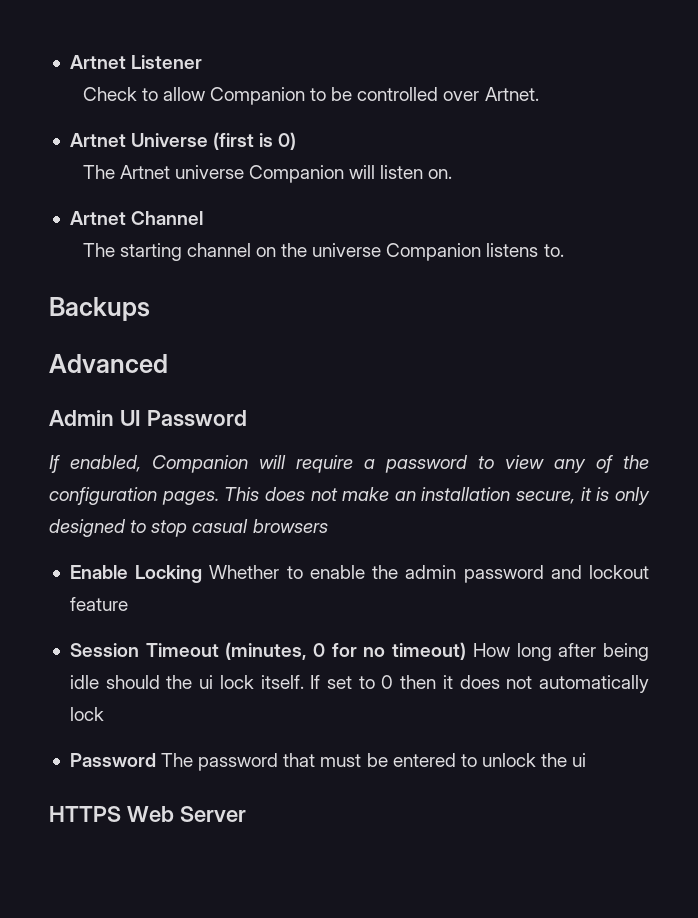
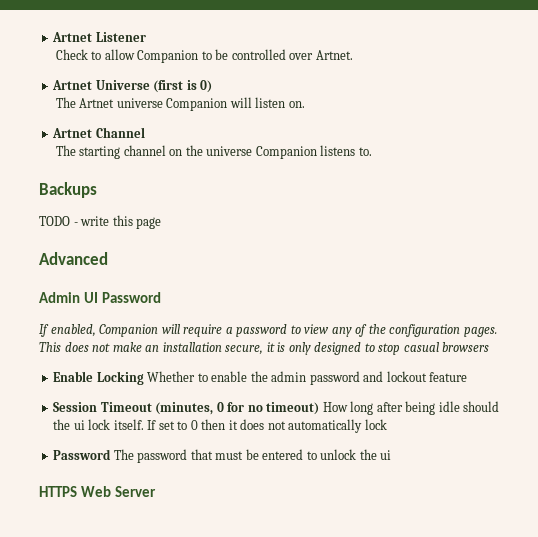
(150, 309) none -> [39,215,162,229] // TODO - write this page

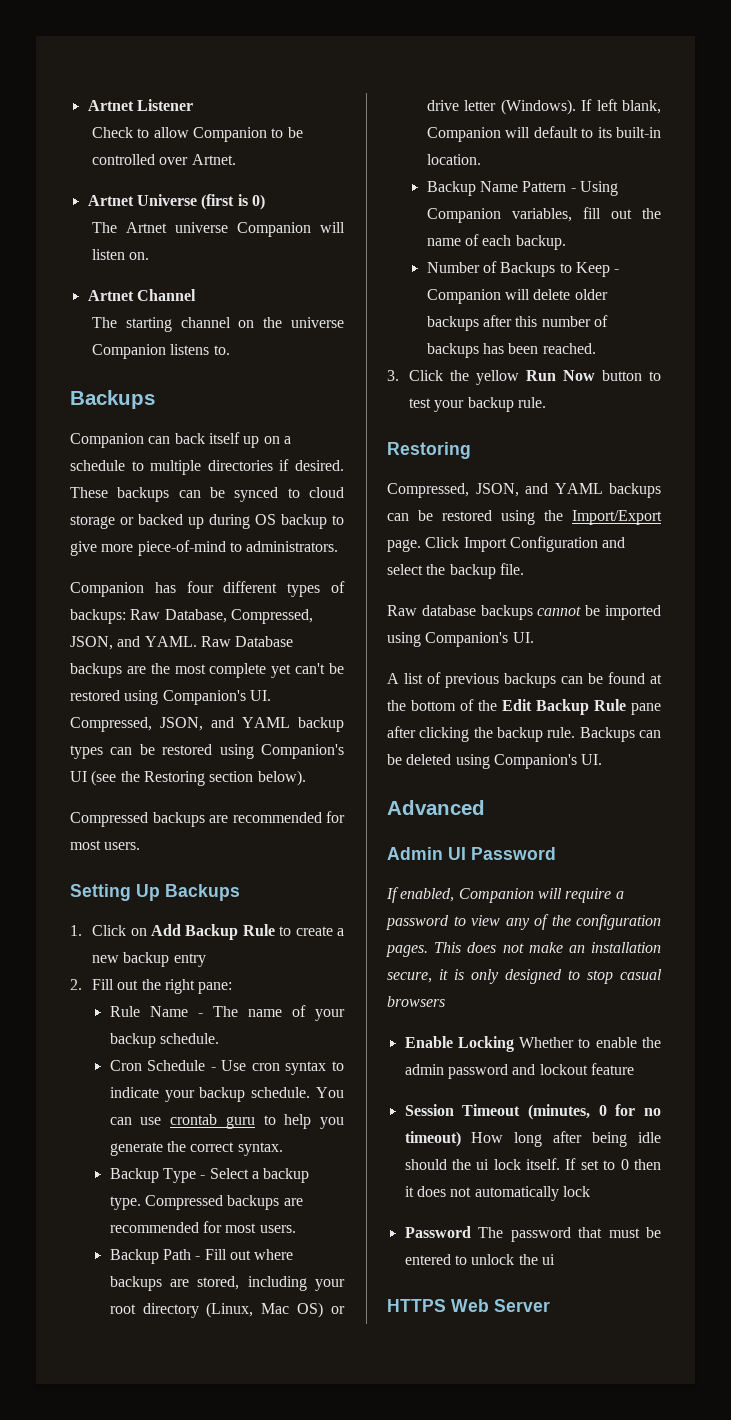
[39,215,162,229] TODO - write this page -> [70,432,291,448] [70,459,344,475] [70,487,344,502] [70,514,344,529] [70,540,339,556] [70,581,345,597] [70,609,313,624] [70,636,294,650] [70,663,344,678] [70,690,271,705] [70,717,344,732] [70,744,344,759] [70,770,306,786] [70,811,345,827] [70,840,141,850] [70,884,240,901] [70,924,344,940] [92,952,206,967] [70,979,233,994] [109,1005,345,1021] [109,1033,220,1048] [109,1060,344,1075] [109,1087,344,1102] [109,1114,344,1129] [109,1141,283,1156] [109,1168,310,1183] [109,1195,303,1210] [109,1221,296,1233] [109,1249,294,1264] [109,1276,345,1291] [109,1302,345,1318] [426,99,661,115] [426,126,661,142] [426,154,481,165] [426,181,619,196] [426,207,661,223] [426,234,566,250] [426,261,620,277] [426,289,608,304] [426,315,609,331] [426,343,596,358] [387,370,661,385] [409,397,547,412] [387,442,471,459] [387,483,661,498] [387,510,662,525] [387,536,626,552] [387,563,524,579] [387,605,661,620] [387,632,534,647] [387,672,662,688] [387,699,661,715] [387,726,661,742] [387,754,603,769] Companion can back itself up on a schedule to multiple directories if desired. These backups can be synced to cloud storage or backed up during OS backup to give more piece-of-mind to administrators. // Companion has four different types of backups: Raw Database, Compressed, JSON, and YAML. Raw Database backups are the most complete yet can't be restored using Companion's UI. Compressed, JSON, and YAML backup types can be restored using Companion's UI (see the Restoring section below). // Compressed backups are recommended for most users. // Setting Up Backups // 1. Click on Add Backup Rule to create a new backup entry // 2. Fill out the right pane: // Rule Name - The name of your backup schedule. // Cron Schedule - Use cron syntax to indicate your backup schedule. You can use crontab guru to help you generate the correct syntax. // Backup Type - Select a backup type. Compressed backups are recommended for most users. // Backup Path - Fill out where backups are stored, including your root directory (Linux, Mac OS) or drive letter (Windows). If left blank, Companion will default to its built-in location. // Backup Name Pattern - Using Companion variables, fill out the name of each backup. // Number of Backups to Keep - Companion will delete older backups after this number of backups has been reached. // 3. Click the yellow Run Now button to test your backup rule. // Restoring // Compressed, JSON, and YAML backups can be restored using the Import/Export page. Click Import Configuration and select the backup file. // Raw database backups cannot be imported using Companion's UI. // A list of previous backups can be found at the bottom of the Edit Backup Rule pane after clicking the backup rule. Backups can be deleted using Companion's UI.

